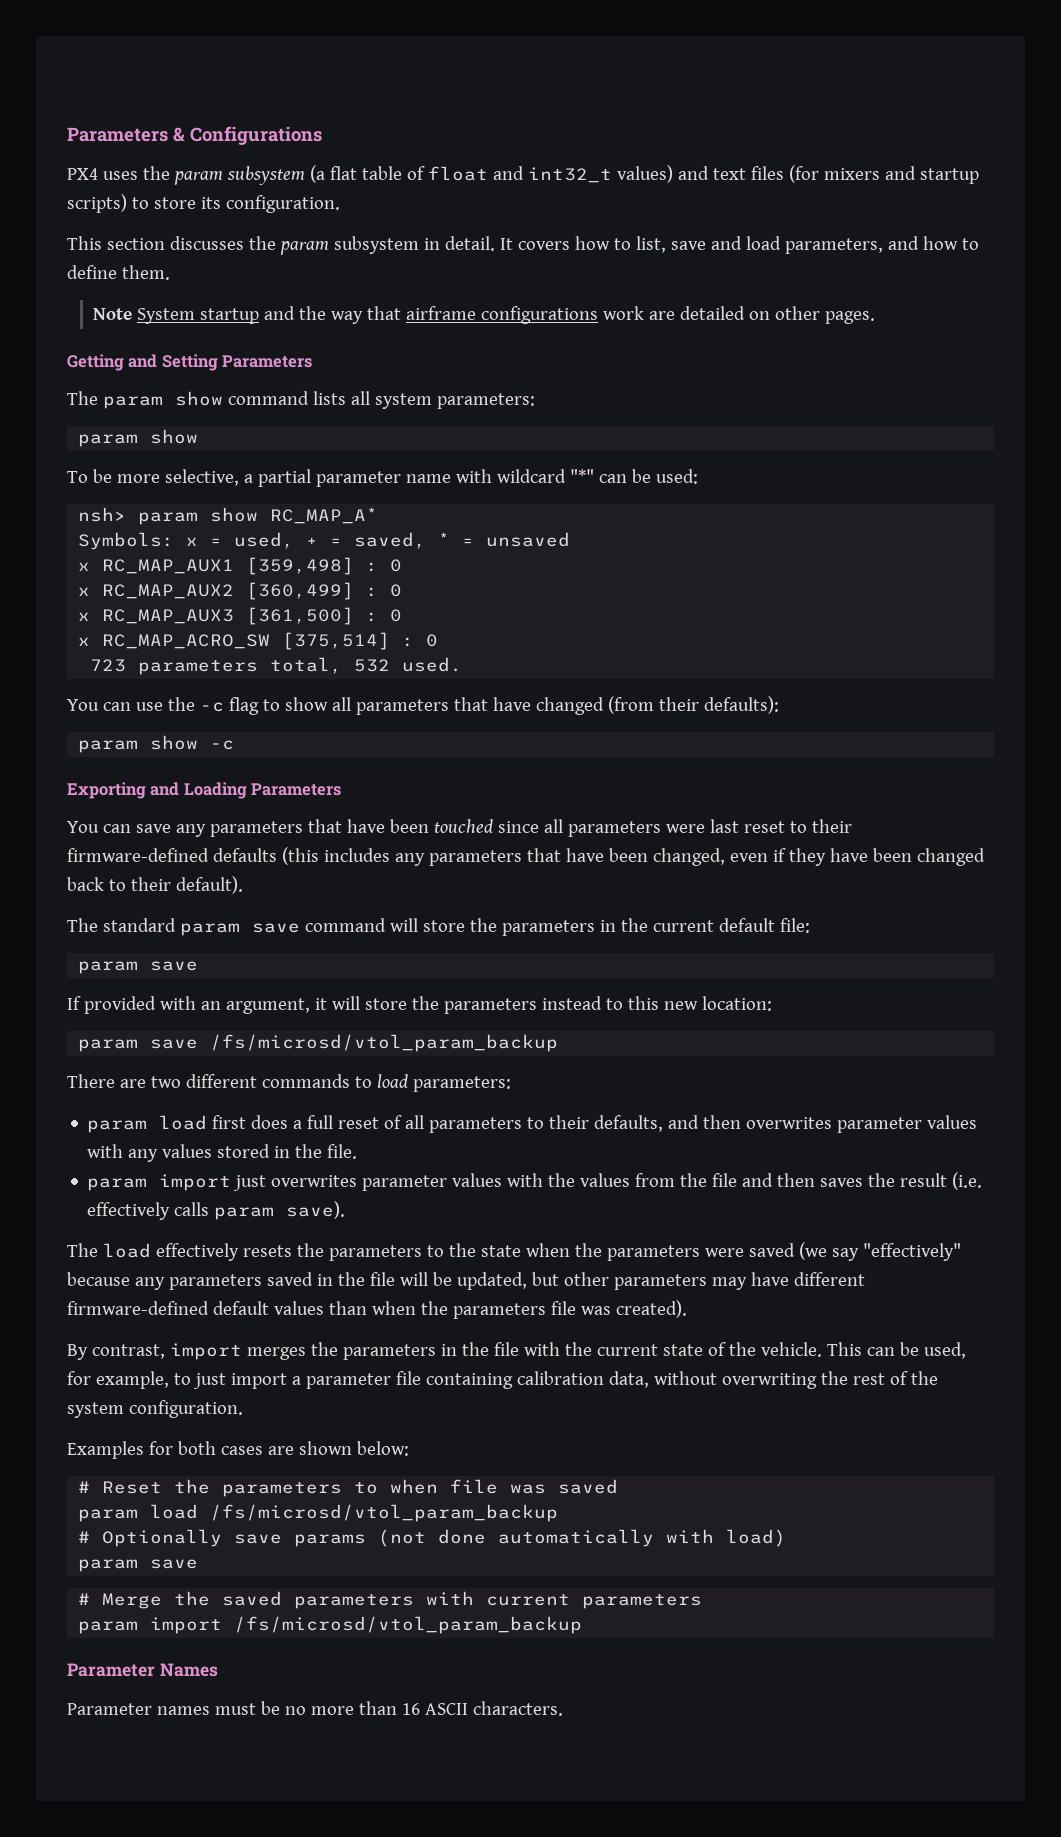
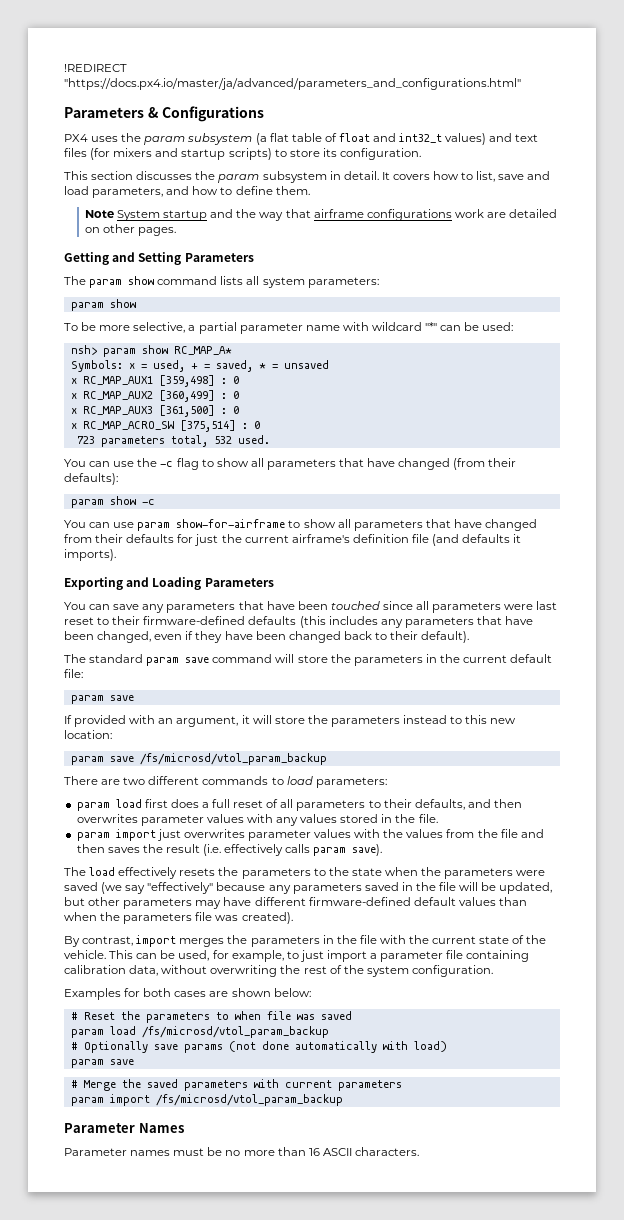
(67, 134) none -> [64,64,127,72] [64,78,521,90] !REDIRECT "https://docs.px4.io/master/ja/advanced/parameters_and_configurations.html" //
(235, 745) none -> [64,519,538,531] [64,534,522,546] [64,549,116,561] // You can use param show-for-airframe to show all parameters that have changed from their defaults for just the current airframe's definition file (and defaults it imports).

